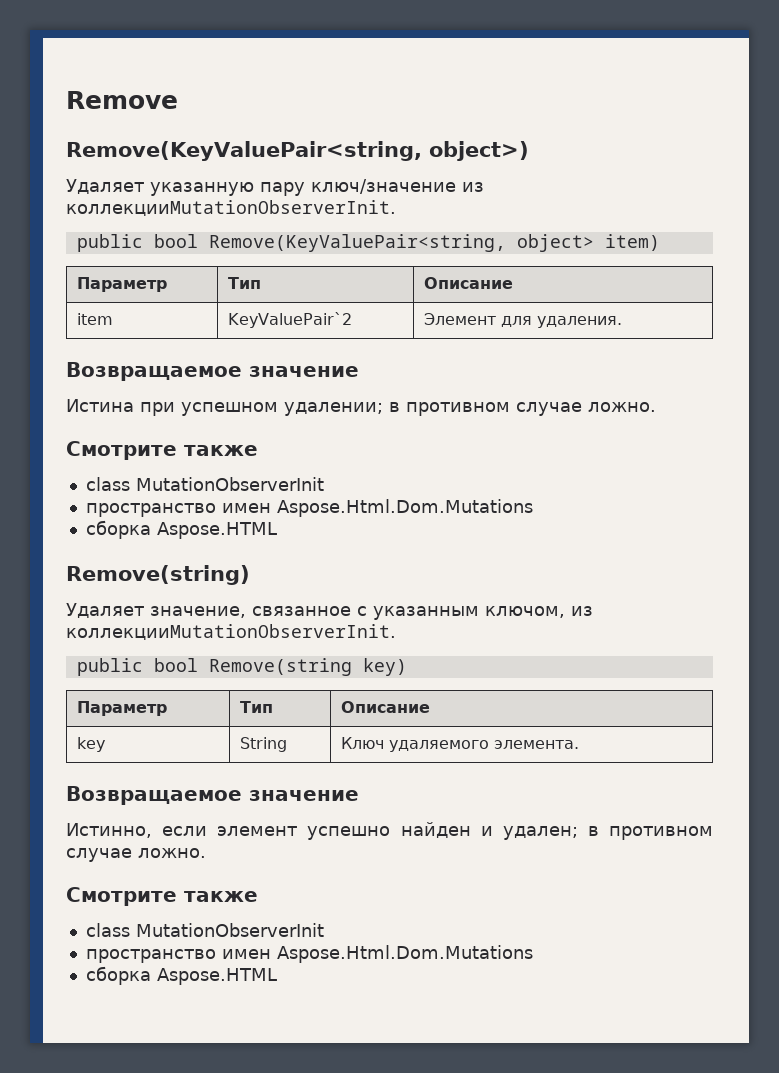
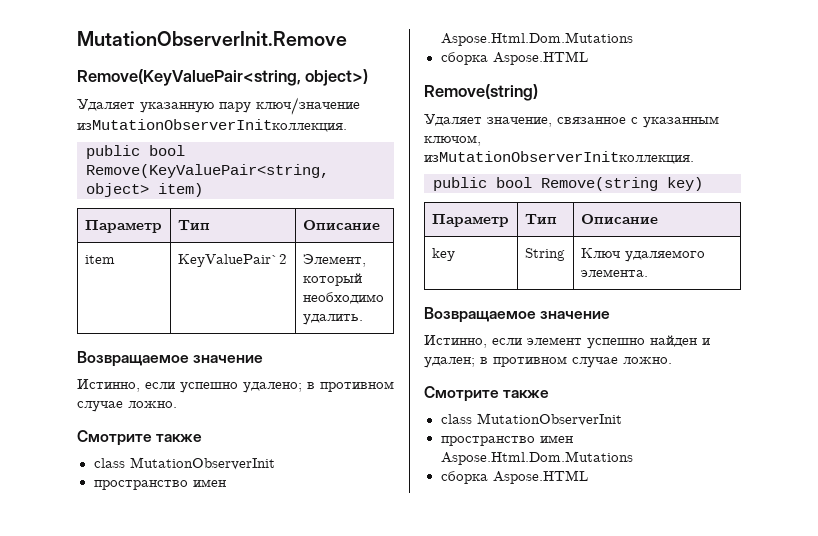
[66,91,178,109] Remove -> [77,31,347,46] MutationObserverInit.Remove
[462,182,484,192] [66,200,396,216] из коллекцииMutationObserverInit. -> [77,119,347,132] изMutationObserverInitколлекция.
[423,313,622,328] [66,362,359,381] [66,399,383,416] Элемент для удаления. // Возвращаемое значение // Истина при успешном удалении; -> [302,254,366,267] [302,273,362,286] [302,292,384,304] [302,314,363,325] [77,351,264,367] [77,379,302,393] Элемент, который необходимо удалить. // Возвращаемое значение // Истинно, если успешно удалено;
[571,606,593,616] [66,624,396,640] из коллекцииMutationObserverInit. -> [424,151,694,164] изMutationObserverInitколлекция.

